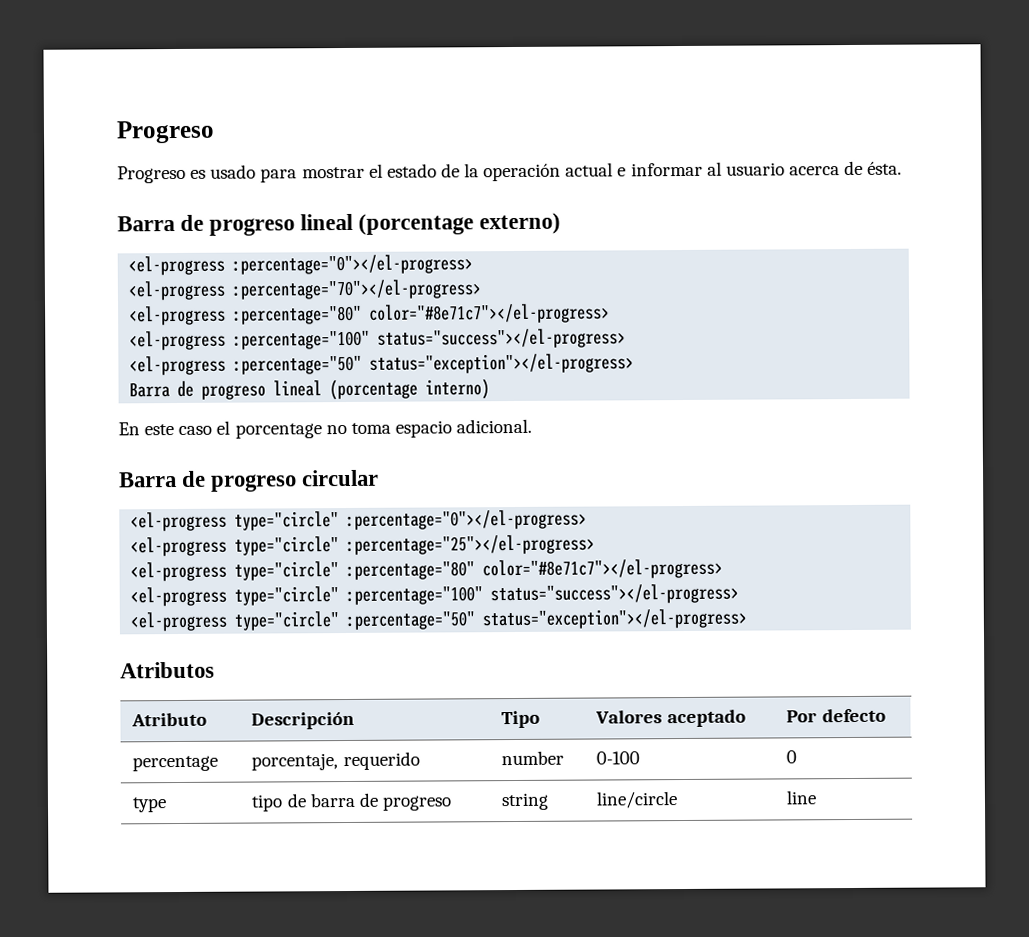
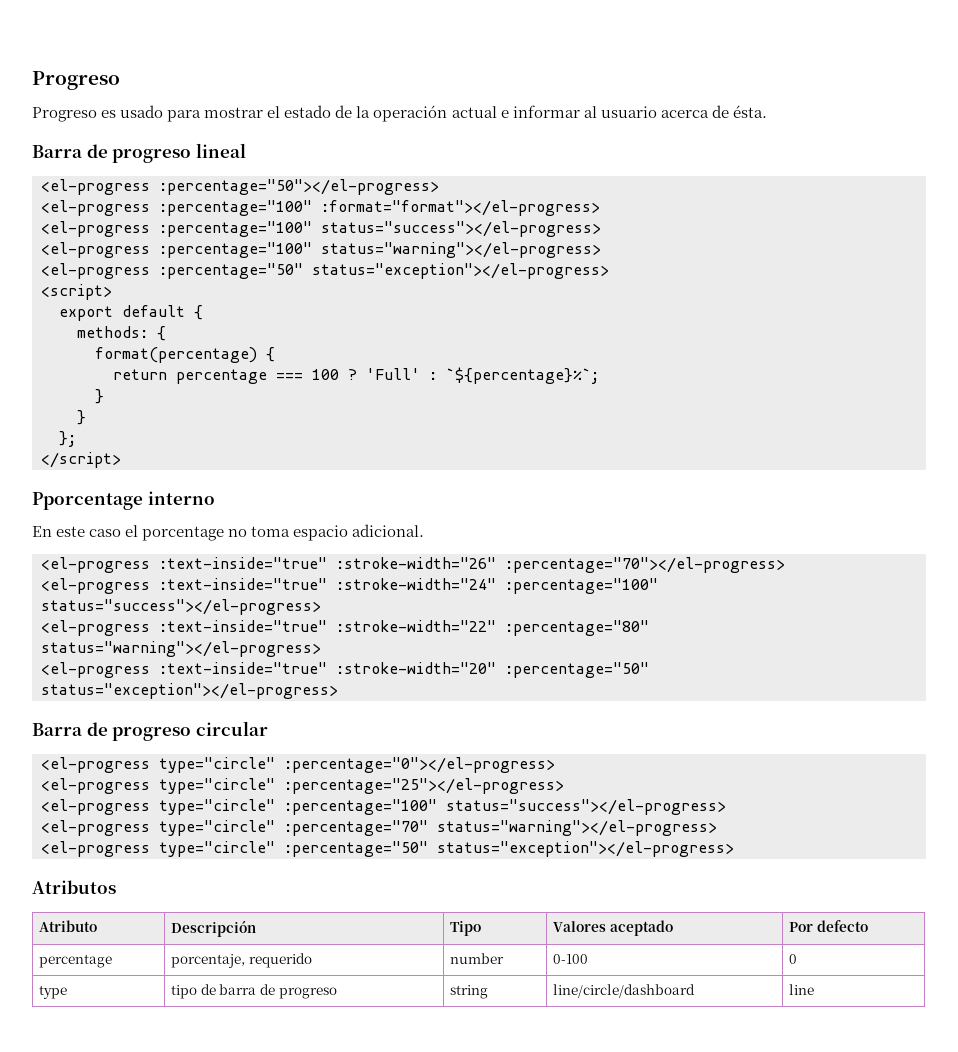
[358,212,562,235] [128,254,474,276] [128,279,482,301] [129,303,611,326] (porcentage externo) // <el-progress :percentage="0"></el-progress> // <el-progress :percentage="70"></el-progress> // <el-progress :percentage="80" color="#8e71c7"></el-progress> -> [41,179,439,195] [41,200,600,216] // <el-progress :percentage="50"></el-progress> // <el-progress :percentage="100" :format="format"></el-progress>
(627, 338) none -> [41,242,601,258] // <el-progress :percentage="100" status="warning"></el-progress>
[129,379,491,401] Barra de progreso lineal (porcentage interno) -> [41,284,112,300] [59,305,203,321] [77,326,166,341] [95,347,275,363] [113,367,599,384] [95,389,104,404] [77,410,86,425] [59,431,76,447] [41,452,121,468] [32,491,215,510] <script> // export default { // methods: { // format(percentage) { // return percentage === 100 ? 'Full' : `${percentage}%`; // } // } // }; // </script> // Pporcentage interno
(533, 426) none -> [41,557,785,573] [41,578,658,594] [41,599,321,615] [41,620,649,636] [41,641,321,657] [41,662,649,678] [41,683,338,699] // <el-progress :text-inside="true" :stroke-width="26" :percentage="70"></el-progress> // <el-progress :text-inside="true" :stroke-width="24" :percentage="100" status="success"></el-progress> // <el-progress :text-inside="true" :stroke-width="22" :percentage="80" status="warning"></el-progress> // <el-progress :text-inside="true" :stroke-width="20" :percentage="50" status="exception"></el-progress>
[346,558,724,580] [130,583,740,607] :percentage="80" color="#8e71c7"></el-progress> // <el-progress type="circle" :percentage="100" status="success"></el-progress> -> [284,799,726,815] [41,820,717,836] :percentage="100" status="success"></el-progress> // <el-progress type="circle" :percentage="70" status="warning"></el-progress>
[596,791,679,809] line/circle -> [552,984,695,998] line/circle/dashboard

